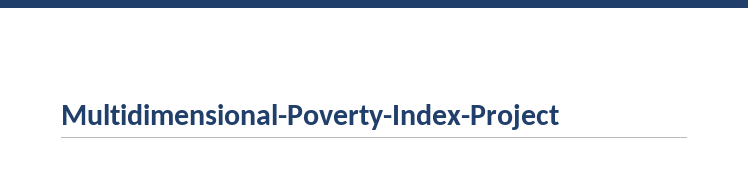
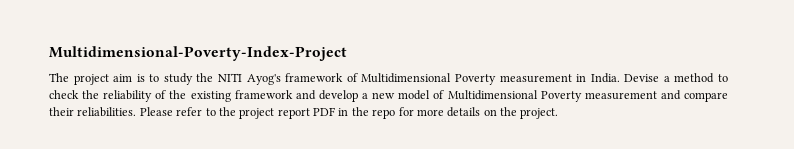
(559, 117) none -> [49,73,728,85] [49,90,729,102] [49,107,559,119] // The project aim is to study the NITI Ayog's framework of Multidimensional Poverty measurement in India. Devise a method to check the reliability of the existing framework and develop a new model of Multidimensional Poverty measurement and compare their reliabilities. Please refer to the project report PDF in the repo for more details on the project.

